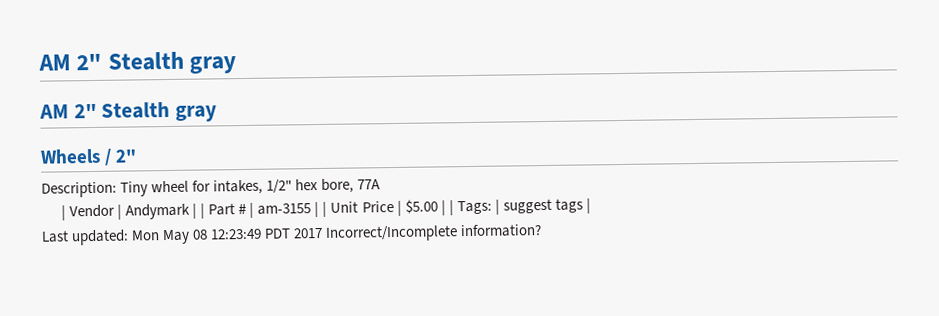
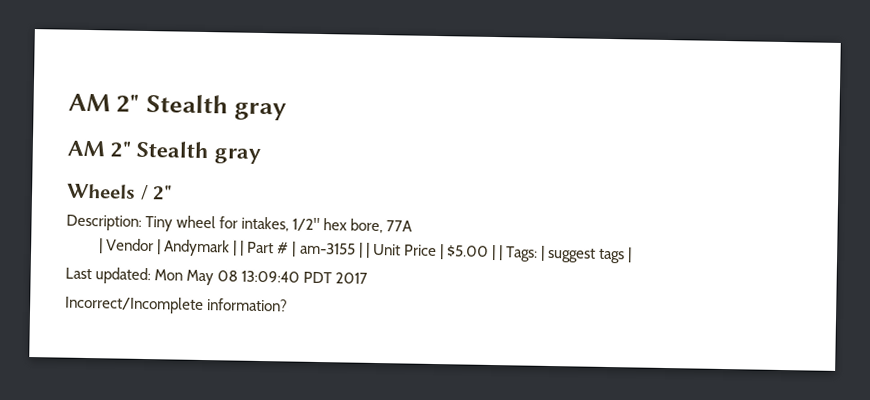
[210,228,263,240] 12:23:49 -> [241,270,301,283] 13:09:40
(324, 233) none -> (369, 278) //

